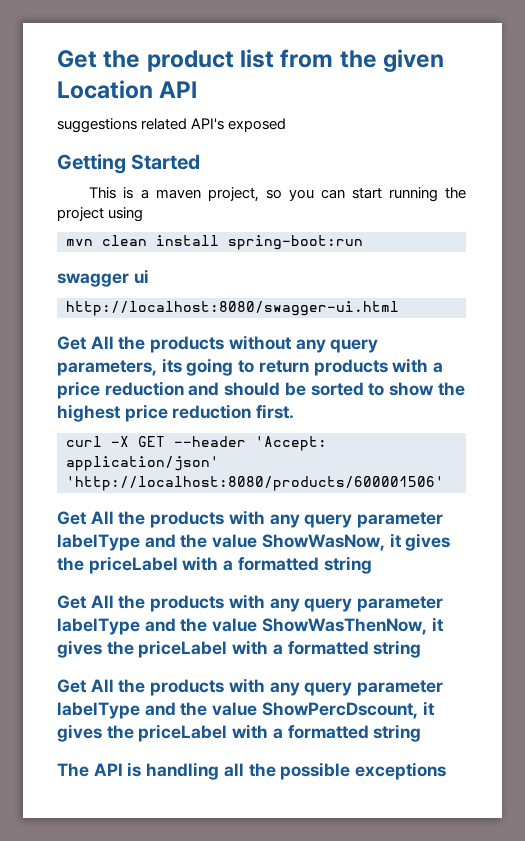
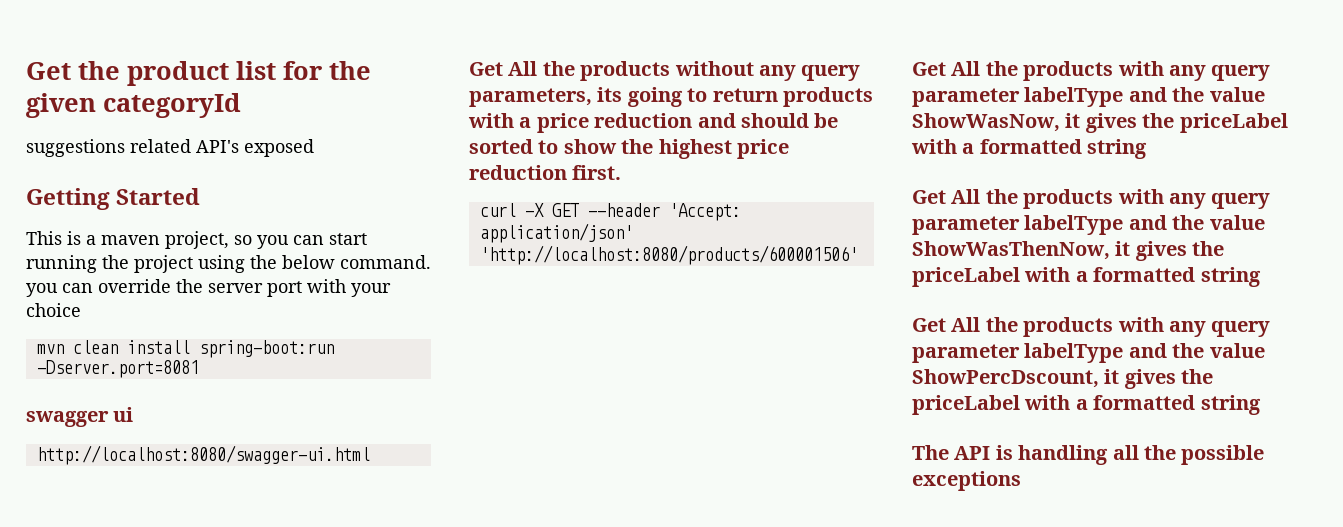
[280,49,334,68] from -> [283,61,322,80] for
[57,80,198,99] Location API -> [103,93,241,118] categoryId
(144, 214) none -> [250,255,431,269] [26,279,391,297] [26,303,81,317] the below command. you can override the server port with your choice
(363, 242) none -> [36,360,199,378] -Dserver.port=8081

